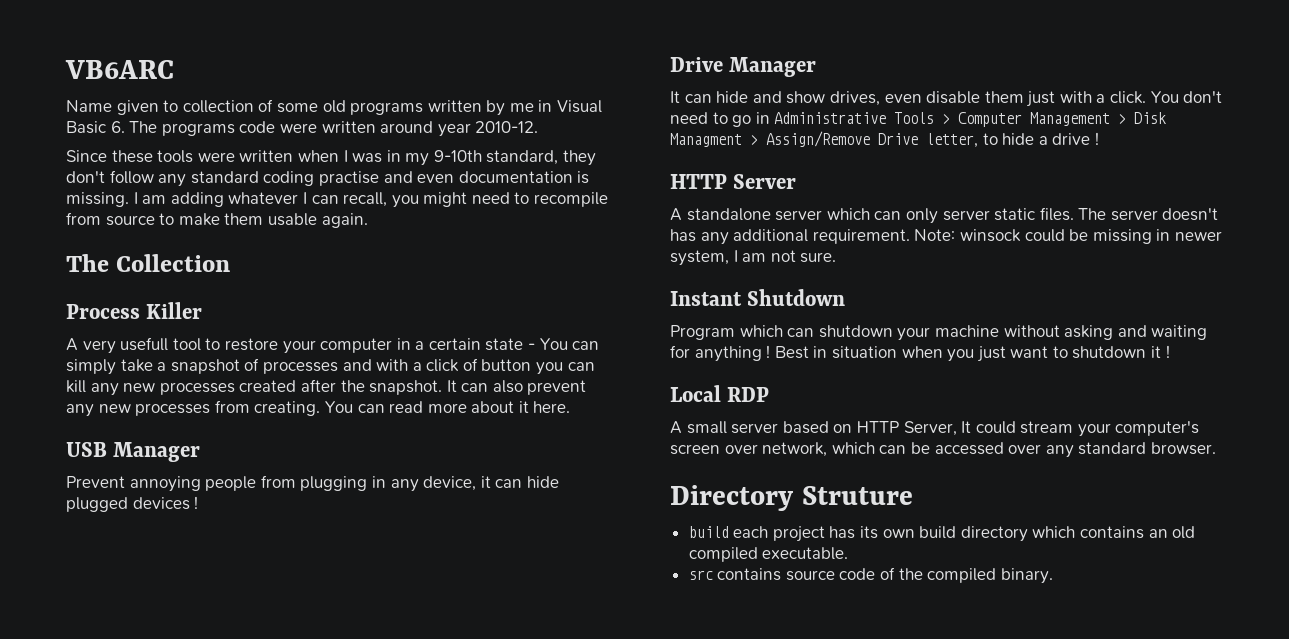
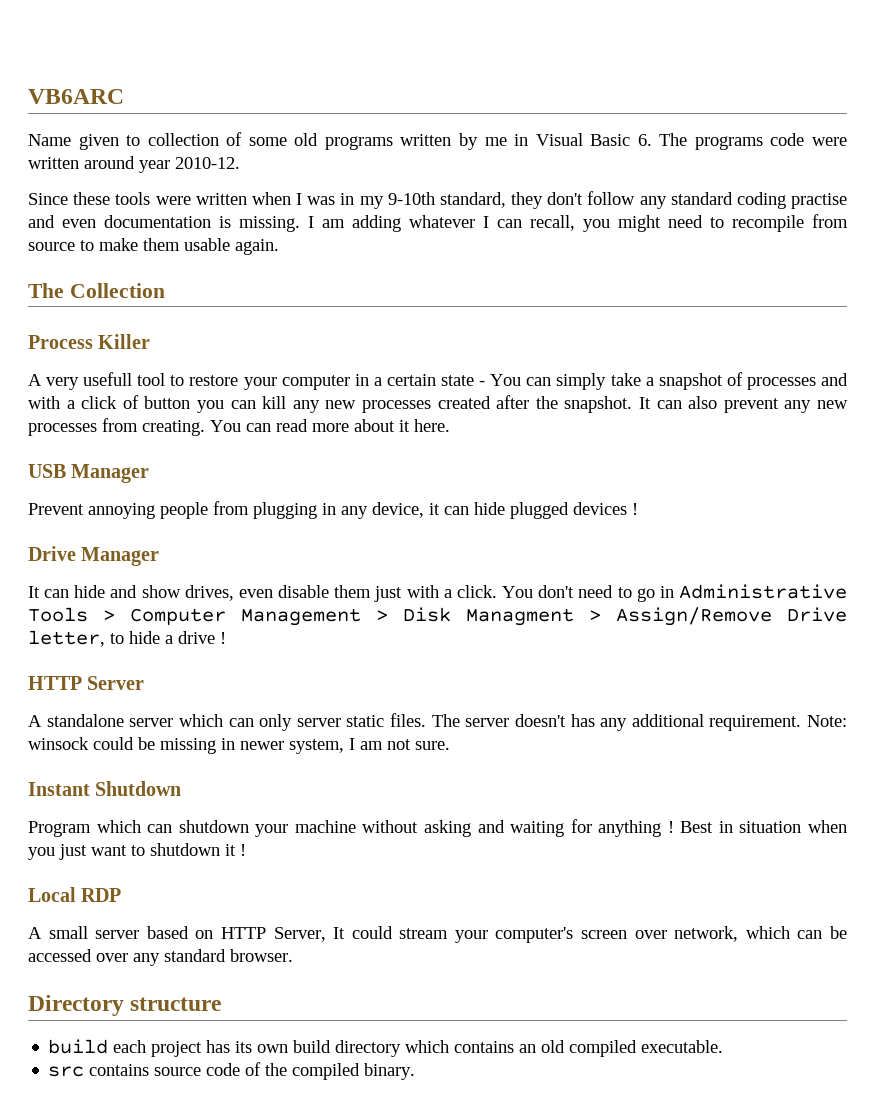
[801,486,913,505] Struture -> [130,997,222,1011] structure

